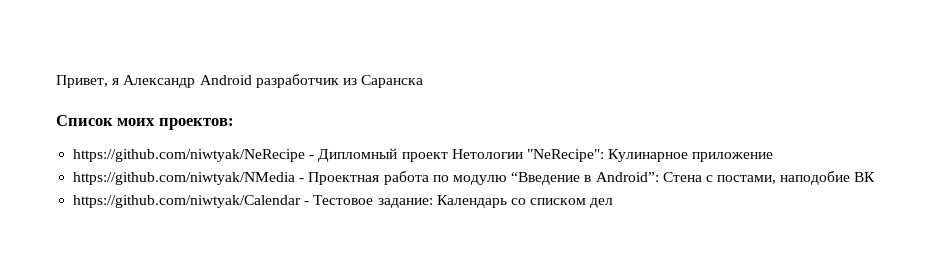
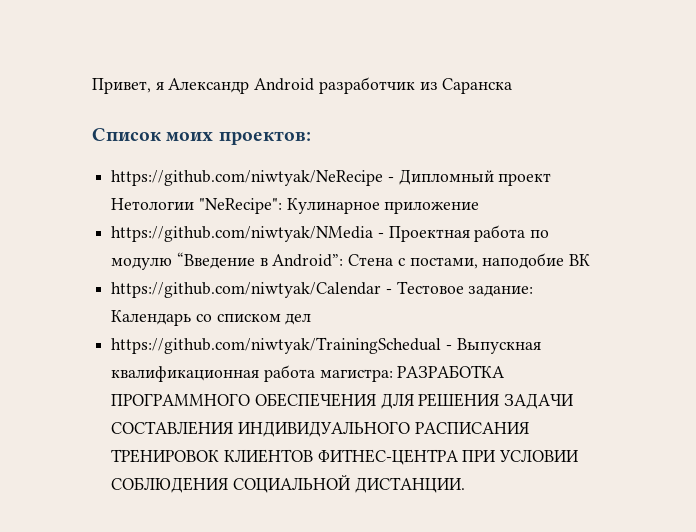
(614, 203) none -> [111,337,541,354] [111,365,506,382] [111,393,575,409] [111,421,529,437] [111,449,580,465] [111,475,465,493] // https://github.com/niwtyak/TrainingSchedual - Выпускная квалификационная работа магистра: РАЗРАБОТКА ПРОГРАММНОГО ОБЕСПЕЧЕНИЯ ДЛЯ РЕШЕНИЯ ЗАДАЧИ СОСТАВЛЕНИЯ ИНДИВИДУАЛЬНОГО РАСПИСАНИЯ ТРЕНИРОВОК КЛИЕНТОВ ФИТНЕС-ЦЕНТРА ПРИ УСЛОВИИ СОБЛЮДЕНИЯ СОЦИАЛЬНОЙ ДИСТАНЦИИ.

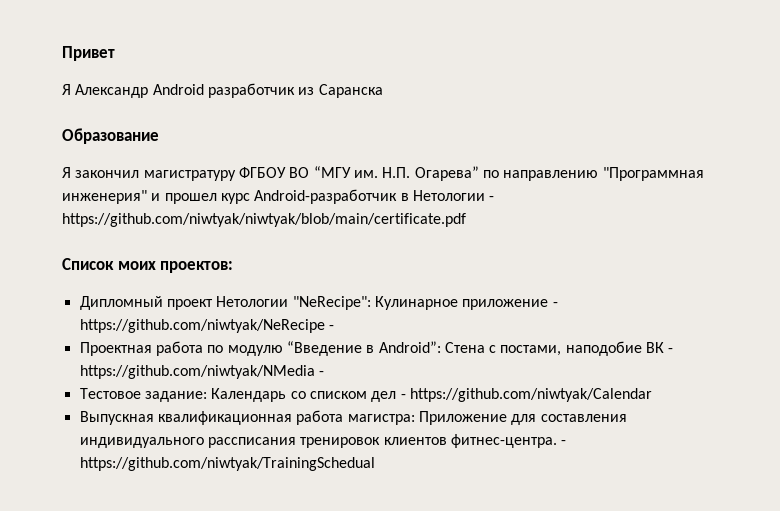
[92,78,164,94] Привет, я -> [62,46,115,61] [62,84,71,95] Привет // Я
(513, 86) none -> [62,128,159,144] [62,166,704,181] [62,189,495,204] [62,213,466,227] // Образование // Я закончил магистратуру ФГБОУ ВО “МГУ им. Н.П. Огарева” по направлению "Программная инженерия" и прошел курс Android-разработчик в Нетологии - https://github.com/niwtyak/niwtyak/blob/main/certificate.pdf
[111,170,394,186] https://github.com/niwtyak/NeRecipe - -> (234, 267) none
[111,226,384,242] // https://github.com/niwtyak/NMedia - -> [552,302,558,307] [79,319,334,333] - https://github.com/niwtyak/NeRecipe - //
[111,282,392,298] // https://github.com/niwtyak/Calendar - -> [668,348,674,353] [79,365,324,379] - https://github.com/niwtyak/NMedia - //
[111,337,452,354] // https://github.com/niwtyak/TrainingSchedual - -> [400,388,652,402] - https://github.com/niwtyak/Calendar //
[397,365,506,378] [111,393,575,409] [111,421,529,437] [111,449,580,465] [111,475,465,493] РАЗРАБОТКА ПРОГРАММНОГО ОБЕСПЕЧЕНИЯ ДЛЯ РЕШЕНИЯ ЗАДАЧИ СОСТАВЛЕНИЯ ИНДИВИДУАЛЬНОГО РАСПИСАНИЯ ТРЕНИРОВОК КЛИЕНТОВ ФИТНЕС-ЦЕНТРА ПРИ УСЛОВИИ СОБЛЮДЕНИЯ СОЦИАЛЬНОЙ ДИСТАНЦИИ. -> [418,411,627,425] [79,434,567,448] [79,457,375,471] Приложение для составления индивидуального рассписания тренировок клиентов фитнес-центра. - https://github.com/niwtyak/TrainingSchedual

